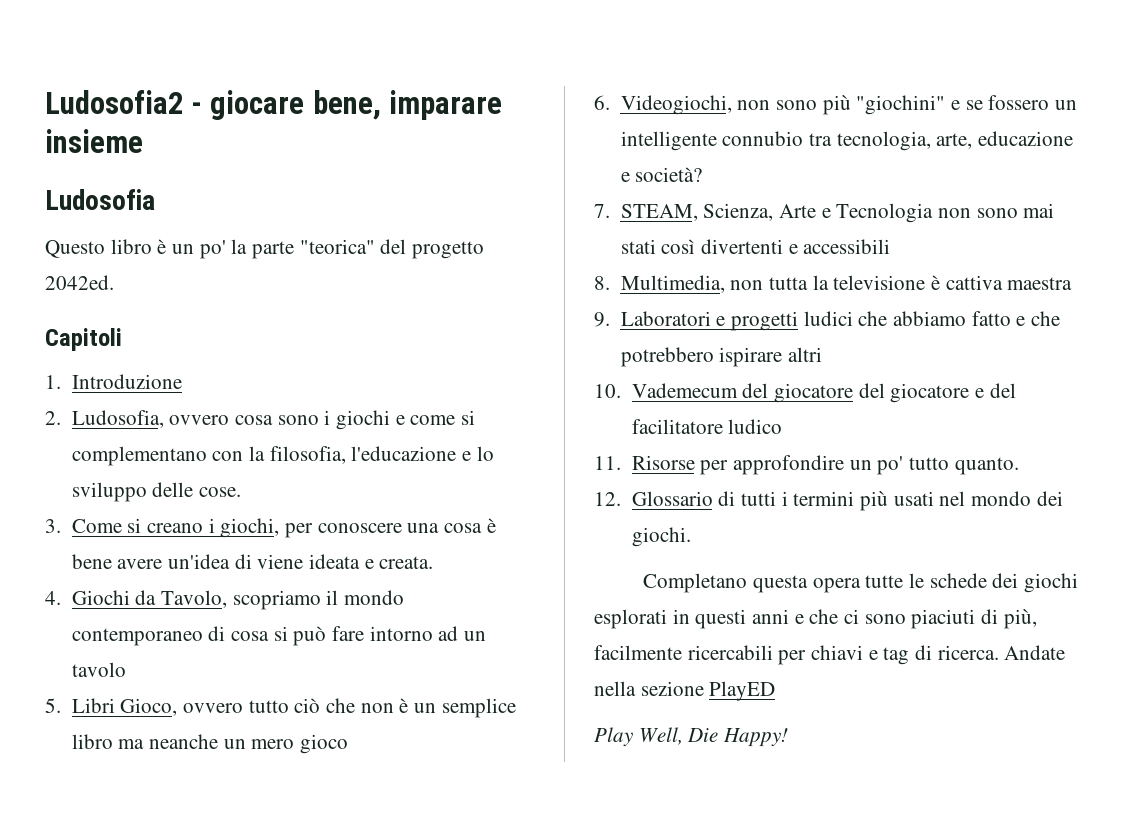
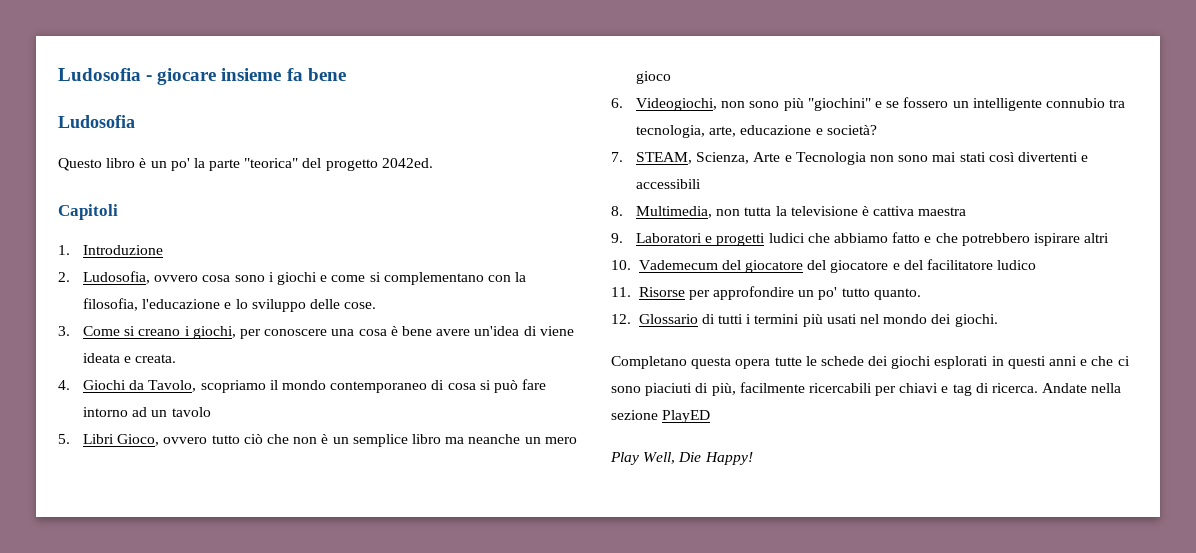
[45,90,183,114] Ludosofia2 -> [58,68,141,81] Ludosofia
[312,90,502,120] bene, imparare -> (217, 76) none
(143, 141) none -> [286,68,346,81] fa bene

